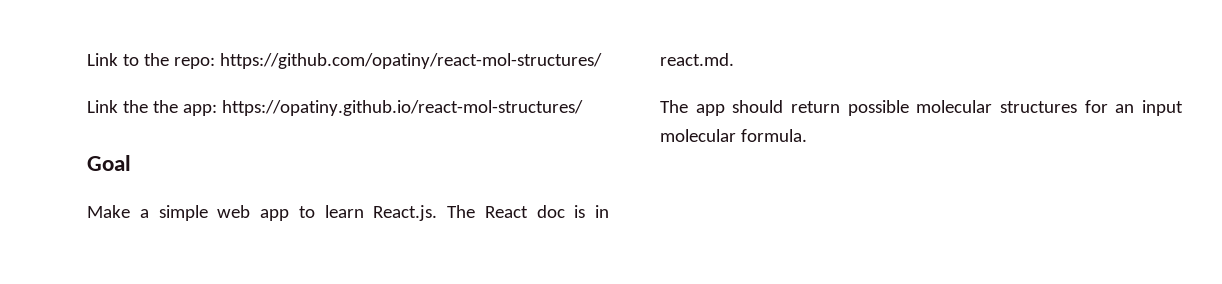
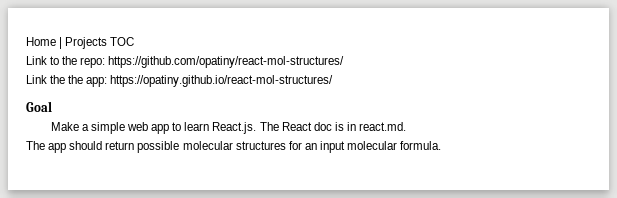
(87, 59) none -> [26,37,135,49] Home | Projects TOC //

